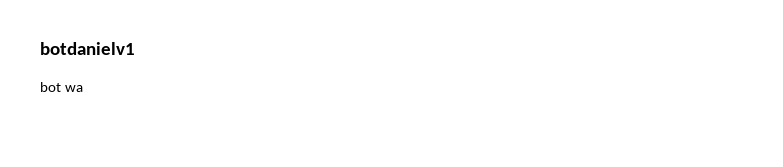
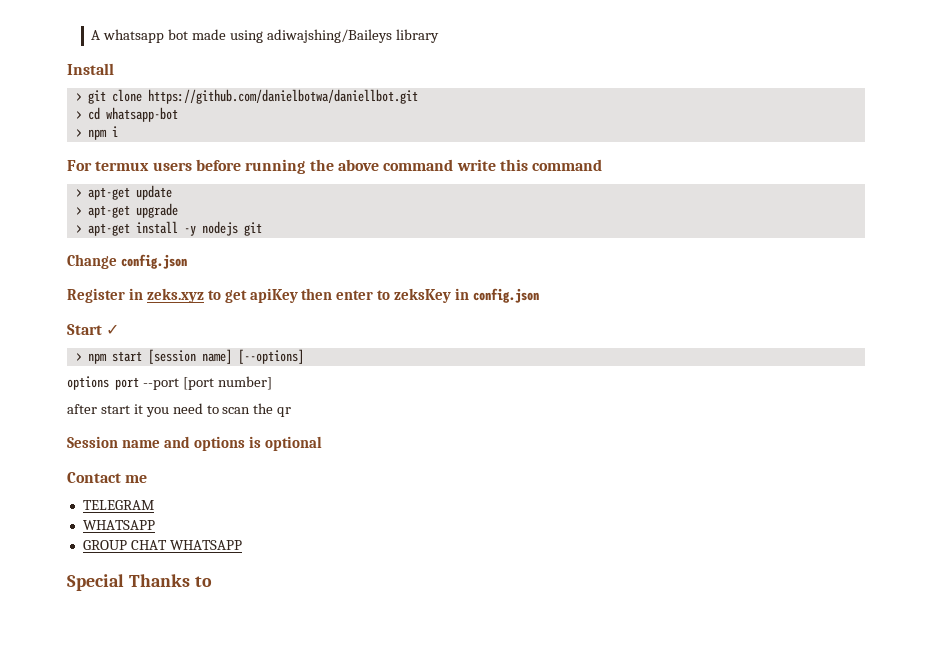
[40,42,135,55] [40,82,83,92] botdanielv1 // bot wa -> [91,29,439,43] [67,63,114,75] [75,89,418,104] [75,107,178,122] [75,126,118,140] [67,159,603,174] [75,185,172,200] [75,203,178,218] [75,221,262,236] [67,254,187,269] [67,288,540,303] [67,324,120,335] [75,349,304,364] [67,376,272,390] [67,403,292,417] [67,436,322,451] [67,472,148,483] [82,500,154,510] [82,520,155,530] [82,540,242,550] [67,574,212,591] A whatsapp bot made using adiwajshing/Baileys library // Install // > git clone https://github.com/danielbotwa/daniellbot.git // > cd whatsapp-bot // > npm i // For termux users before running the above command write this command // > apt-get update // > apt-get upgrade // > apt-get install -y nodejs git // Change config.json // Register in zeks.xyz to get apiKey then enter to zeksKey in config.json // Start ✓ // > npm start [session name] [--options] // options port --port [port number] // after start it you need to scan the qr // Session name and options is optional // Contact me // TELEGRAM // WHATSAPP // GROUP CHAT WHATSAPP // Special Thanks to

